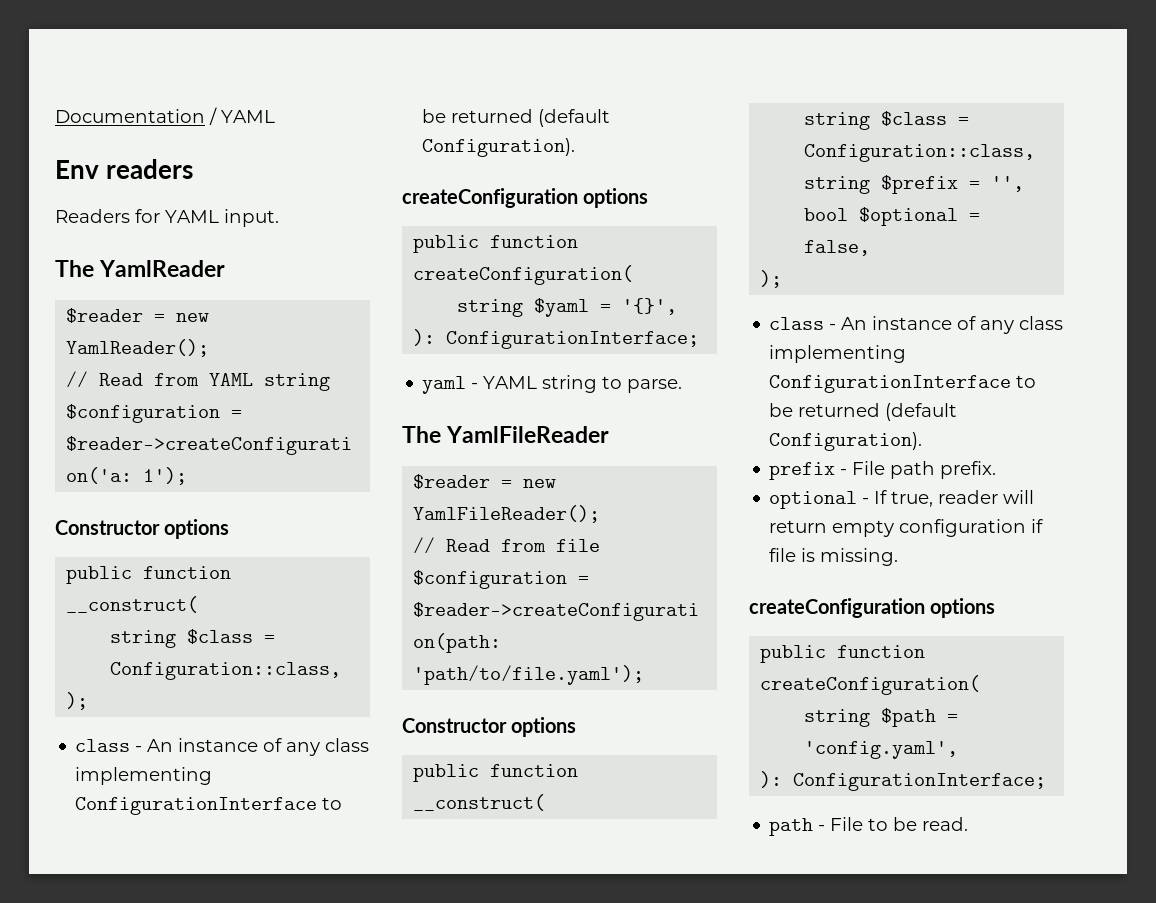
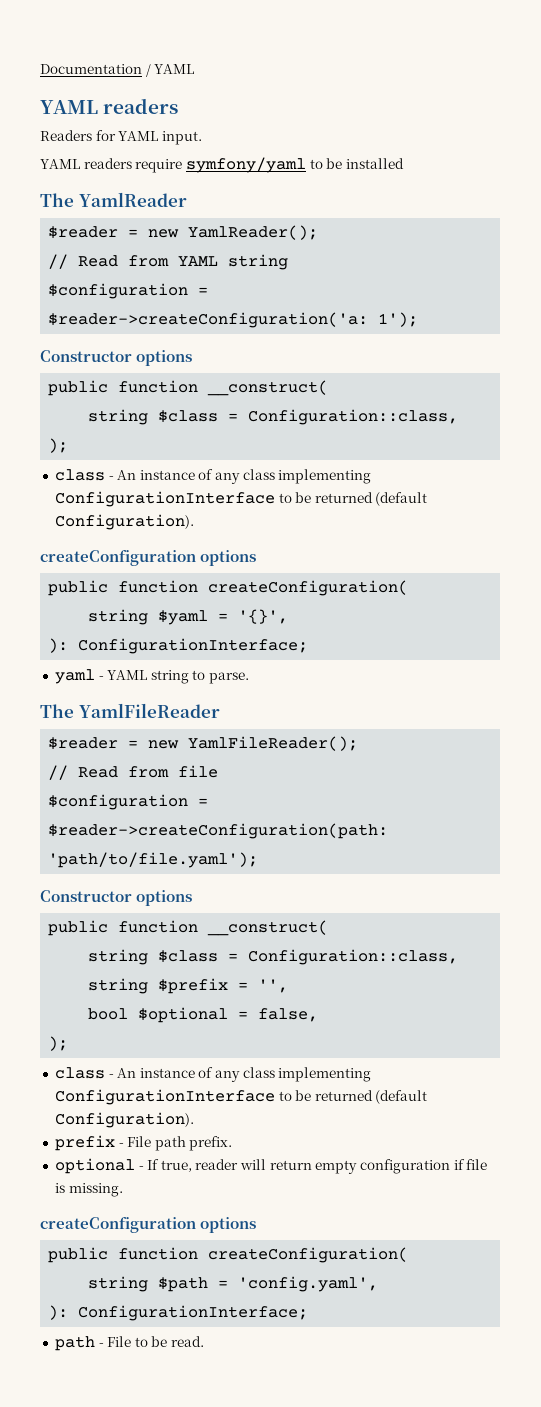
[55,160,99,179] Env -> [40,100,98,114] YAML
(279, 218) none -> [40,157,404,173] // YAML readers require symfony/yaml to be installed

